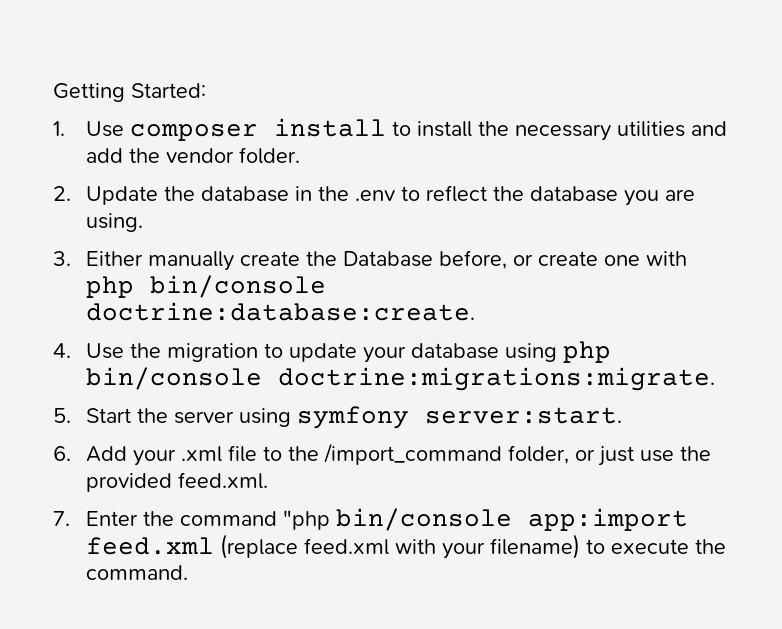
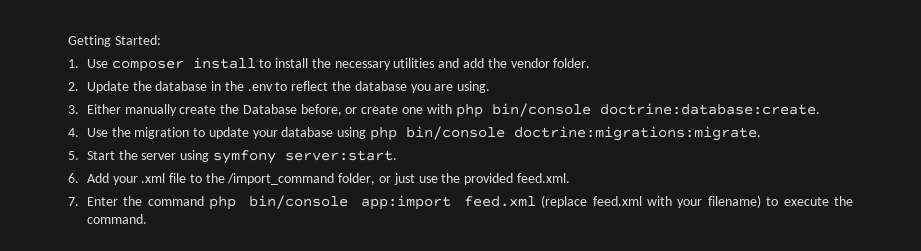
[282,510,330,530] "php -> [208,196,236,210] php

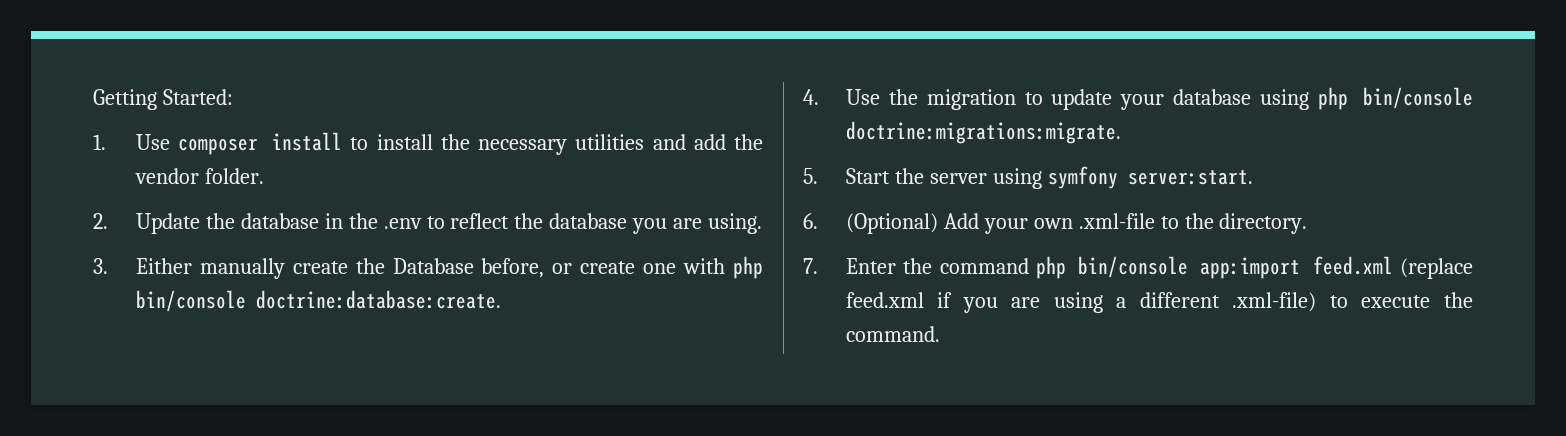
(79, 178) none -> [845,213,938,234] (Optional)
[141,173,570,185] .xml file to the /import_command folder, or just use the provided feed.xml. -> [1033,213,1308,234] own .xml-file to the directory.
[646,195,761,208] with your filename) -> [937,292,1317,313] if you are using a different .xml-file)

